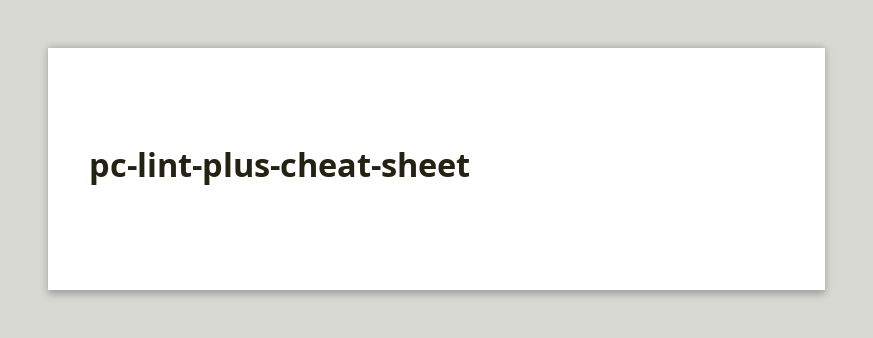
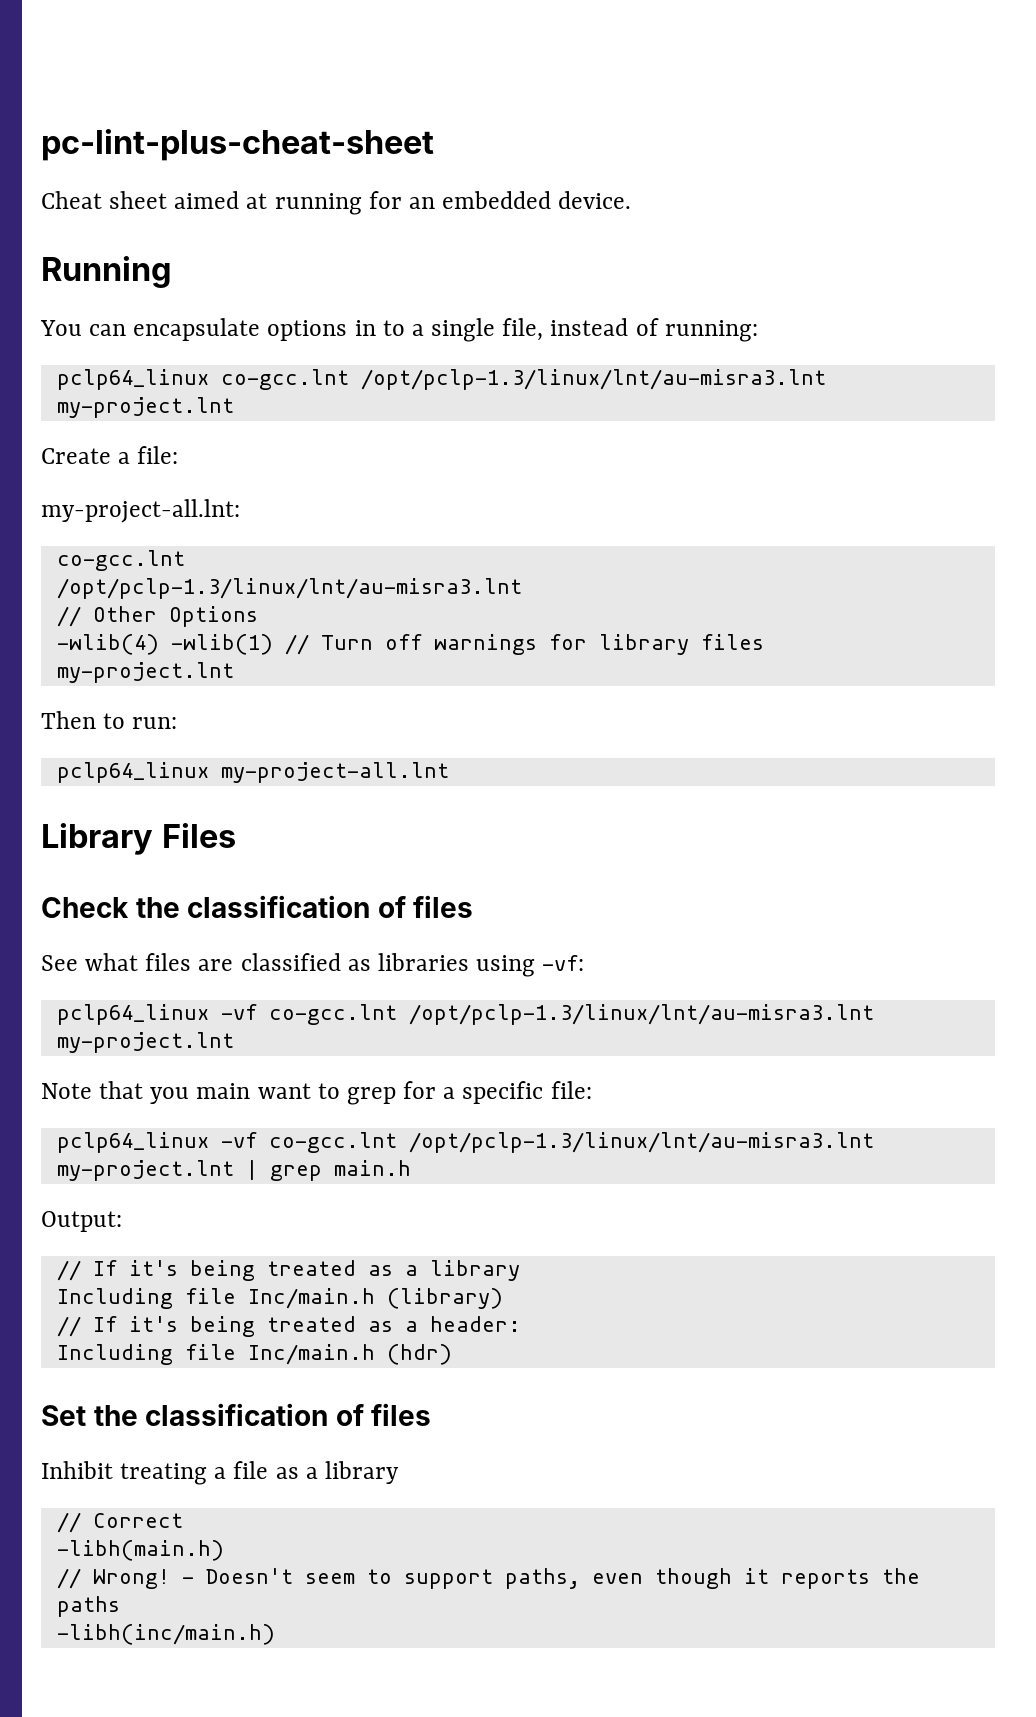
(470, 168) none -> [41,191,632,215] [41,256,172,288] [40,318,758,342] [56,369,826,390] [56,397,234,418] [41,446,179,464] [41,499,240,523] [56,550,185,571] [56,578,522,599] [56,606,258,627] [56,634,764,655] [56,662,234,683] [41,711,178,729] [56,762,449,783] [41,823,236,855] [41,895,474,918] [41,953,585,977] [56,1004,874,1025] [56,1032,234,1053] [41,1081,592,1105] [56,1132,874,1153] [56,1160,411,1181] [41,1211,122,1232] [56,1260,520,1281] [56,1288,503,1309] [56,1316,521,1337] [56,1344,452,1365] [41,1403,432,1426] [41,1461,399,1485] [56,1512,183,1533] [56,1540,224,1561] [56,1568,920,1589] [56,1596,120,1617] [56,1624,275,1645] // Cheat sheet aimed at running for an embedded device. // Running // You can encapsulate options in to a single file, instead of running: // pclp64_linux co-gcc.lnt /opt/pclp-1.3/linux/lnt/au-misra3.lnt my-project.lnt // Create a file: // my-project-all.lnt: // co-gcc.lnt // /opt/pclp-1.3/linux/lnt/au-misra3.lnt // // Other Options // -wlib(4) -wlib(1) // Turn off warnings for library files // my-project.lnt // Then to run: // pclp64_linux my-project-all.lnt // Library Files // Check the classification of files // See what files are classified as libraries using -vf: // pclp64_linux -vf co-gcc.lnt /opt/pclp-1.3/linux/lnt/au-misra3.lnt my-project.lnt // Note that you main want to grep for a specific file: // pclp64_linux -vf co-gcc.lnt /opt/pclp-1.3/linux/lnt/au-misra3.lnt my-project.lnt | grep main.h // Output: // // If it's being treated as a library // Including file Inc/main.h (library) // // If it's being treated as a header: // Including file Inc/main.h (hdr) // Set the classification of files // Inhibit treating a file as a library // // Correct // -libh(main.h) // // Wrong! - Doesn't seem to support paths, even though it reports the paths // -libh(inc/main.h)

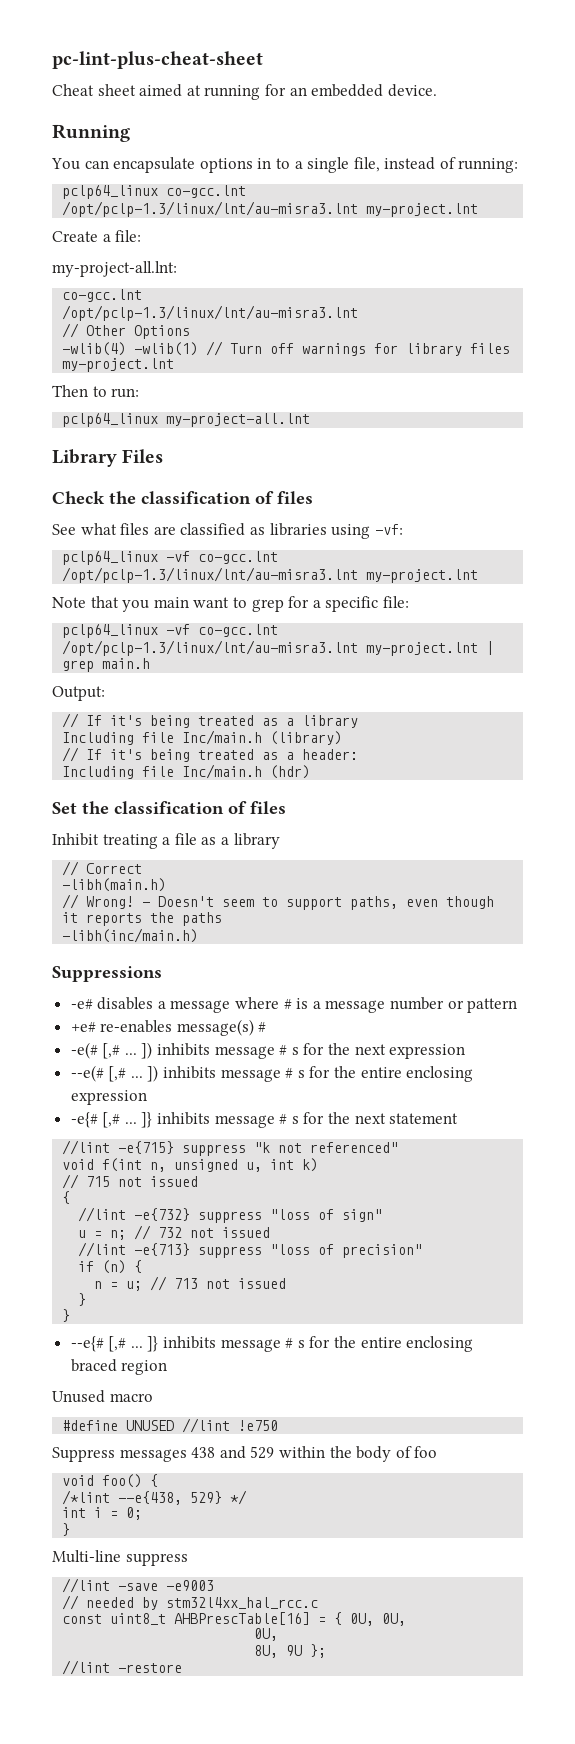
(275, 1634) none -> [52,966,162,982] [70,997,518,1013] [70,1019,267,1036] [70,1042,466,1059] [70,1065,474,1082] [70,1090,147,1105] [70,1112,459,1128] [62,1140,399,1156] [62,1158,319,1172] [62,1174,199,1189] [62,1191,71,1204] [78,1207,383,1223] [78,1225,271,1240] [78,1242,423,1258] [78,1260,143,1274] [94,1276,287,1291] [78,1293,87,1306] [62,1309,71,1322] [70,1336,474,1352] [70,1359,168,1375] [52,1390,153,1403] [62,1418,279,1433] [52,1446,438,1462] [62,1474,159,1488] [62,1490,248,1505] [62,1507,143,1520] [62,1523,71,1536] [52,1550,188,1566] [62,1578,215,1593] [62,1595,319,1610] [62,1612,407,1626] [254,1628,279,1641] [254,1644,327,1658] [62,1660,183,1675] // Suppressions // -e# disables a message where # is a message number or pattern // +e# re-enables message(s) # // -e(# [,# ... ]) inhibits message # s for the next expression // --e(# [,# ... ]) inhibits message # s for the entire enclosing expression // -e{# [,# ... ]} inhibits message # s for the next statement // //lint -e{715} suppress "k not referenced" // void f(int n, unsigned u, int k) // // 715 not issued // { // //lint -e{732} suppress "loss of sign" // u = n; // 732 not issued // //lint -e{713} suppress "loss of precision" // if (n) { // n = u; // 713 not issued // } // } // --e{# [,# ... ]} inhibits message # s for the entire enclosing braced region // Unused macro // #define UNUSED //lint !e750 // Suppress messages 438 and 529 within the body of foo // void foo() { // /*lint --e{438, 529} */ // int i = 0; // } // Multi-line suppress // //lint -save -e9003 // // needed by stm32l4xx_hal_rcc.c // const uint8_t AHBPrescTable[16] = { 0U, 0U, // 0U, // 8U, 9U }; // //lint -restore

